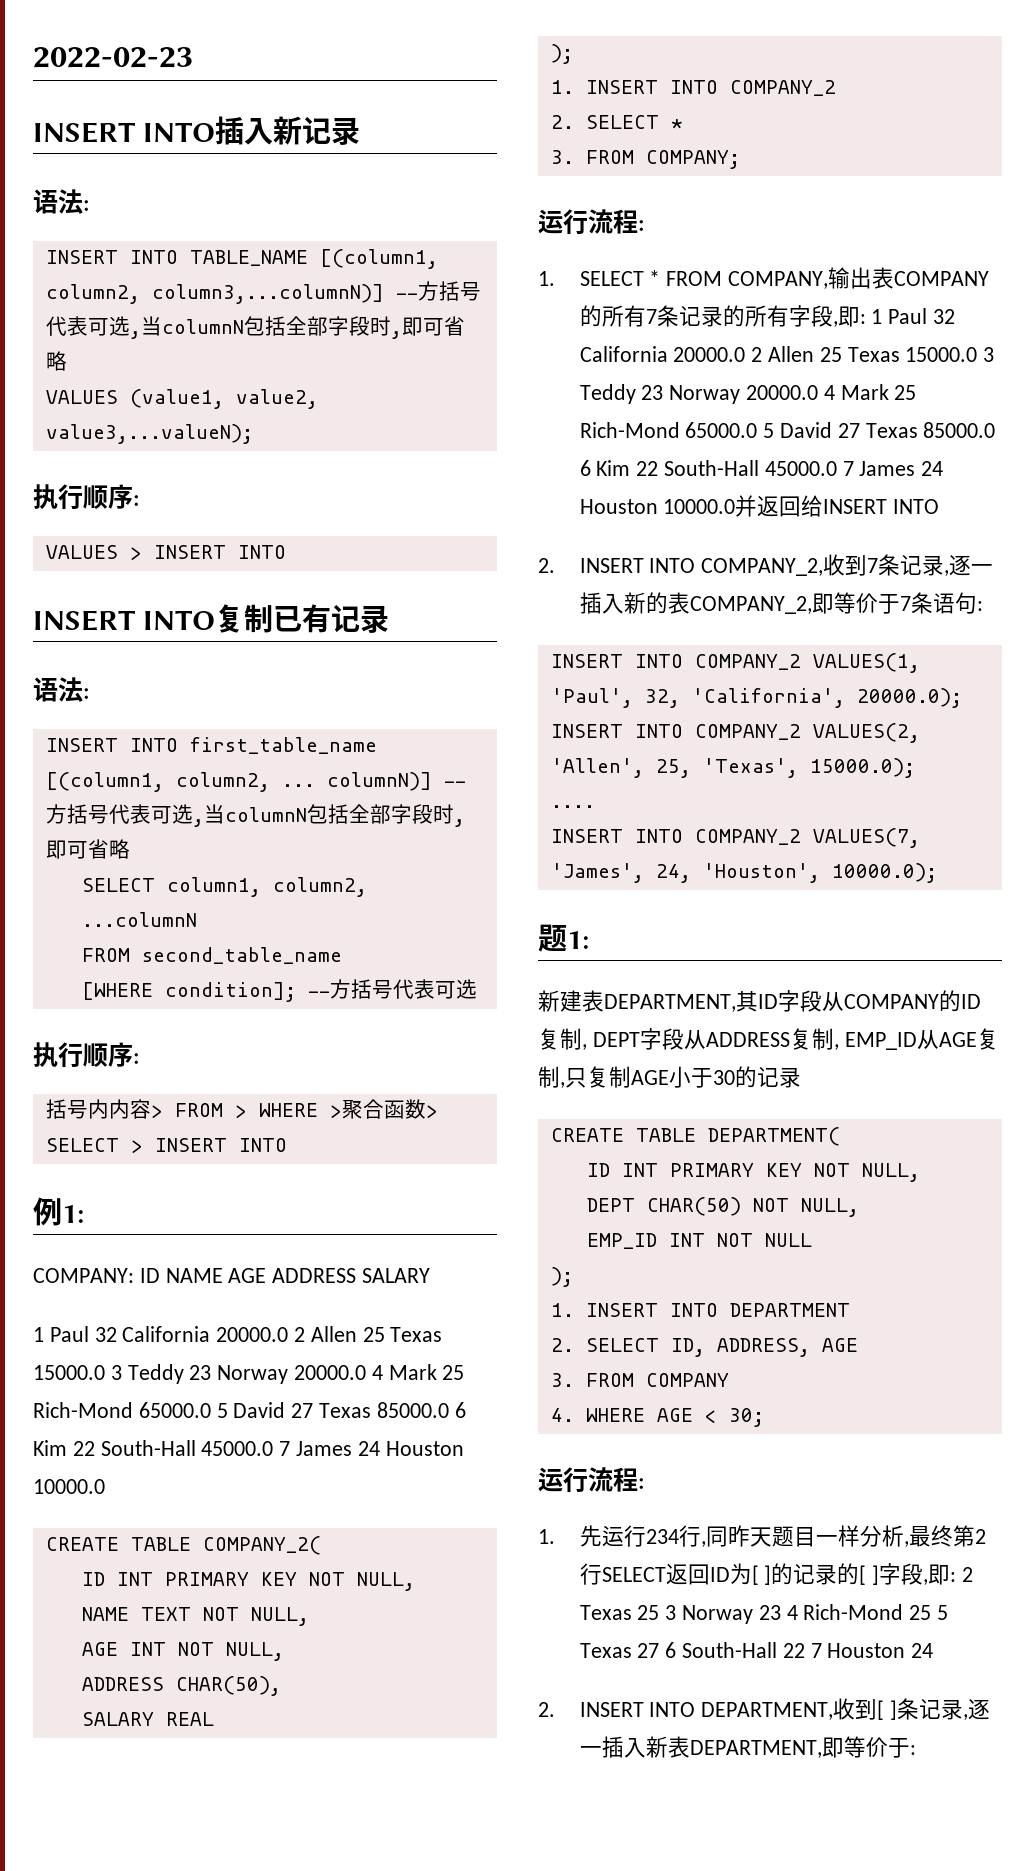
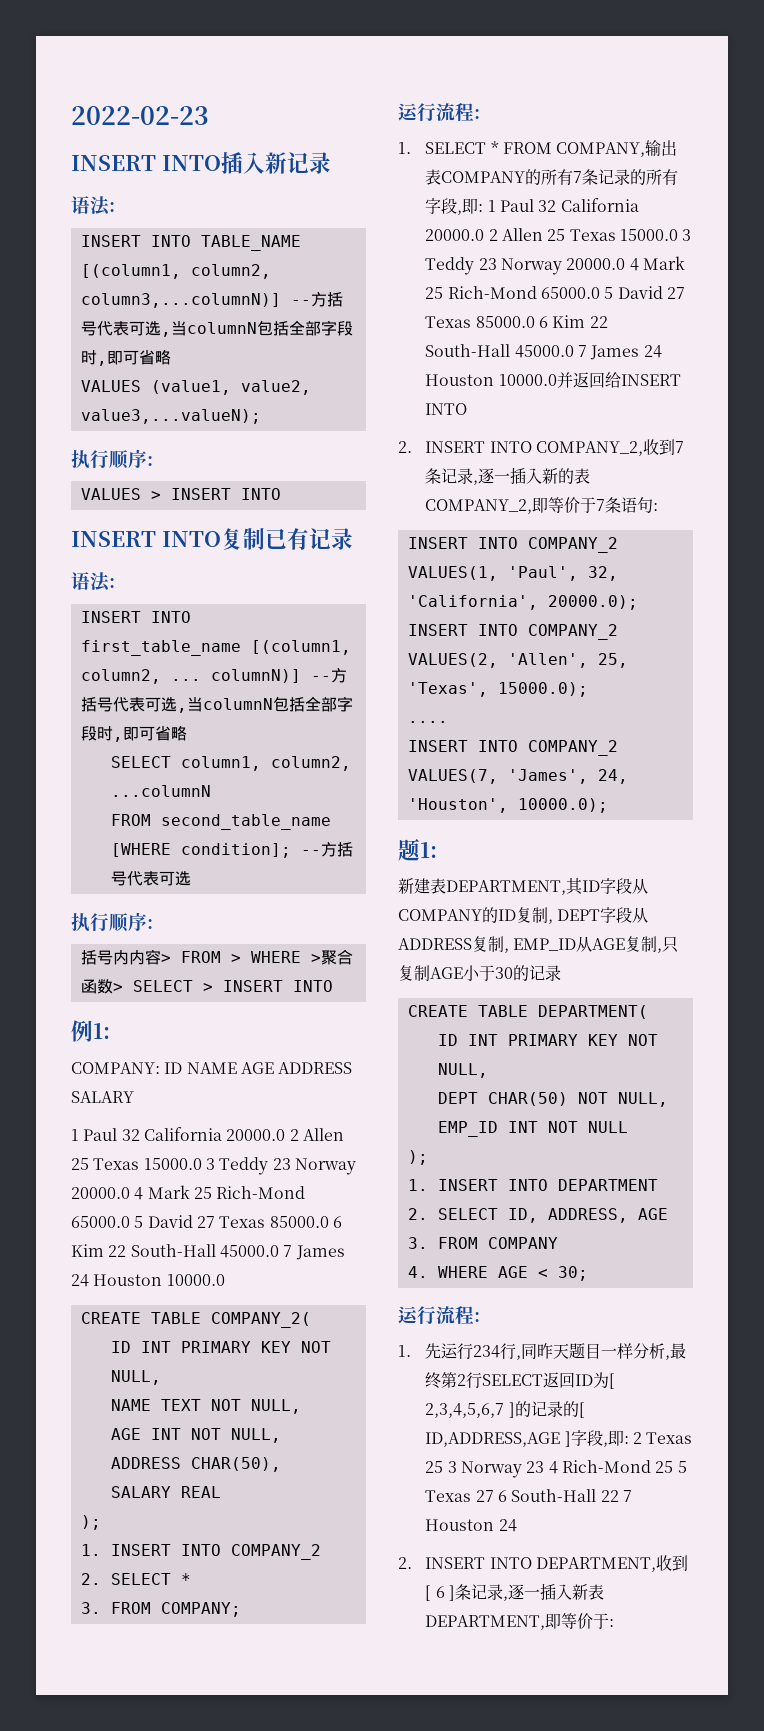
(759, 1575) none -> [425,1403,505,1418] 2,3,4,5,6,7
(867, 1575) none -> [425,1432,561,1447] ID,ADDRESS,AGE
(885, 1710) none -> [435,1586,445,1598] 6

